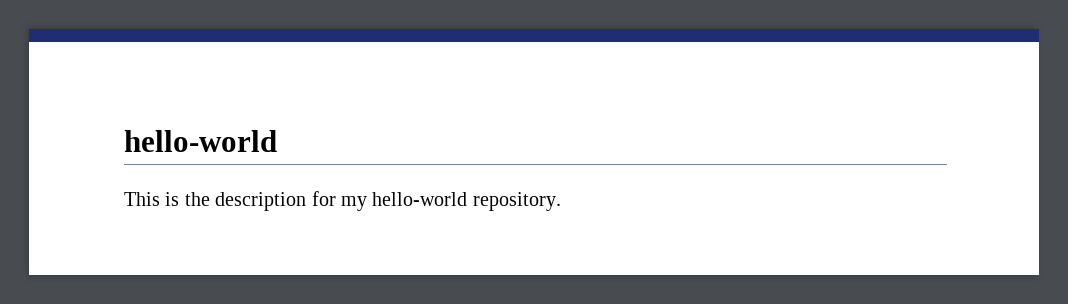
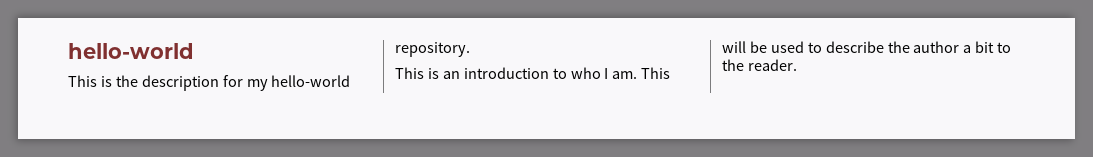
(561, 201) none -> [395,67,671,79] [722,41,1012,53] [722,59,797,71] // This is an introduction to who I am. This will be used to describe the author a bit to the reader.

